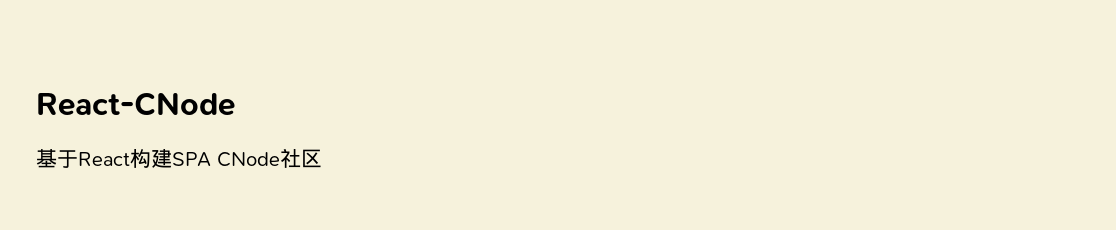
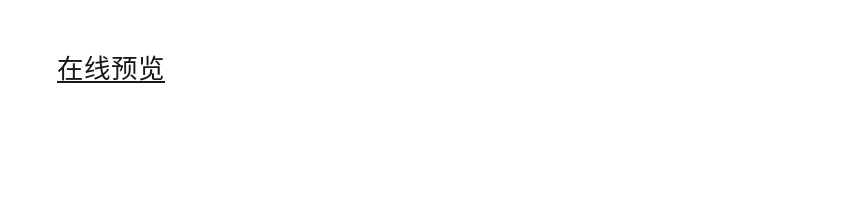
[36,92,235,116] [36,148,322,168] React-CNode // 基于React构建SPA CNode社区 -> [57,55,165,81] 在线预览

